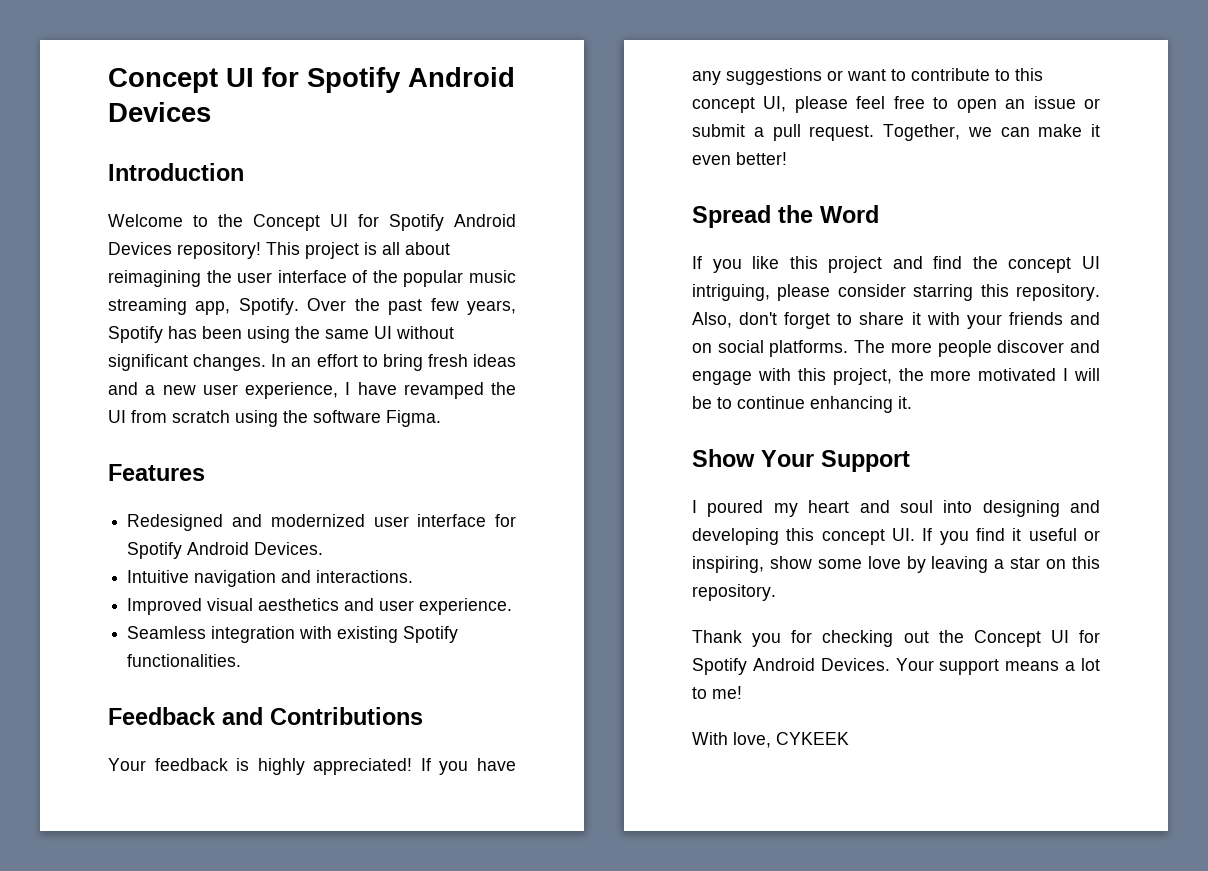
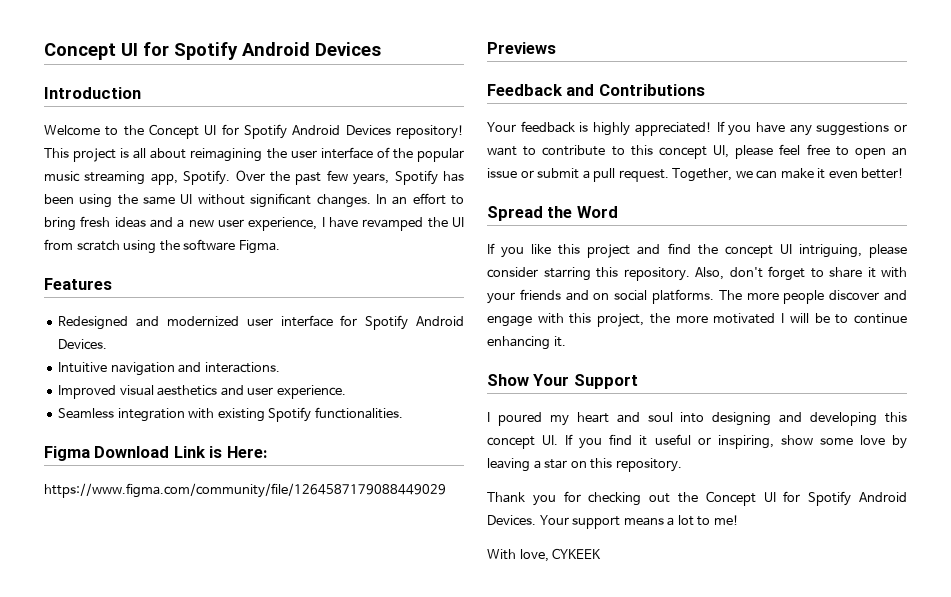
(242, 660) none -> [44,446,267,461] [44,483,446,498] [487,42,556,54] // Figma Download Link is Here: // https://www.figma.com/community/file/1264587179088449029 // Previews

